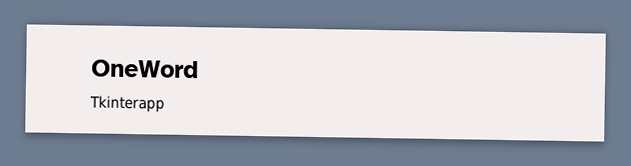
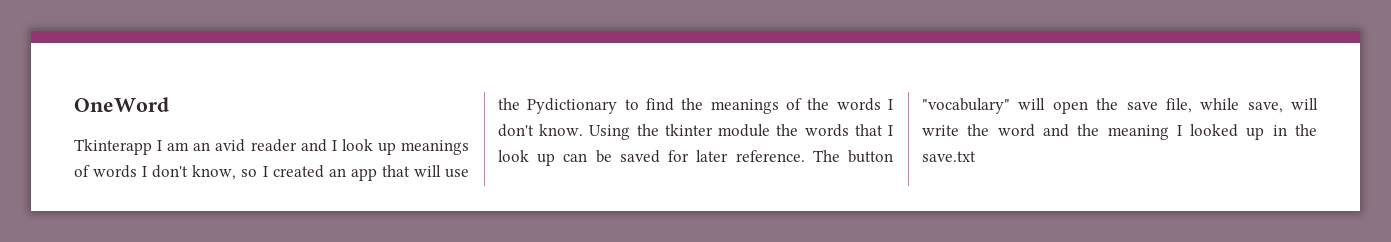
(165, 104) none -> [157,139,470,155] [74,165,469,181] [498,98,893,114] [498,124,893,140] [498,150,893,166] [922,98,1318,114] [922,124,1317,140] [922,151,976,162] I am an avid reader and I look up meanings of words I don't know, so I created an app that will use the Pydictionary to find the meanings of the words I don't know. Using the tkinter module the words that I look up can be saved for later reference. The button "vocabulary" will open the save file, while save, will write the word and the meaning I looked up in the save.txt

